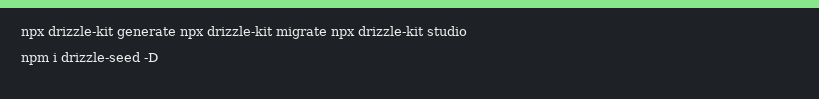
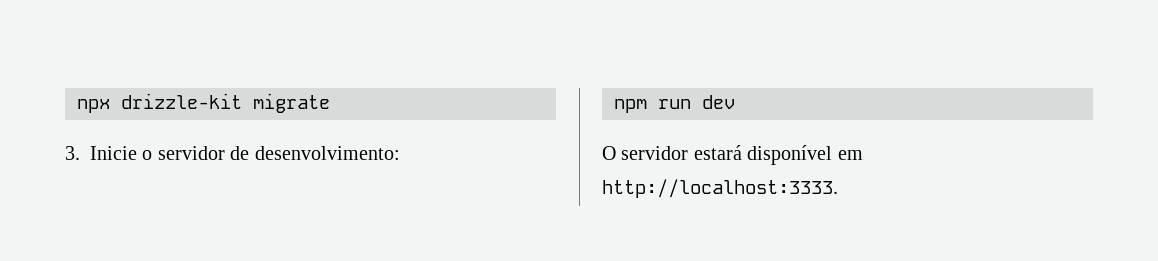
[21,26,467,39] [21,52,158,65] npx drizzle-kit generate npx drizzle-kit migrate npx drizzle-kit studio // npm i drizzle-seed -D -> [77,93,330,113] [65,146,400,160] [614,95,735,113] [602,145,863,165] [602,179,838,198] npx drizzle-kit migrate // 3. Inicie o servidor de desenvolvimento: // npm run dev // O servidor estará disponível em http://localhost:3333.

